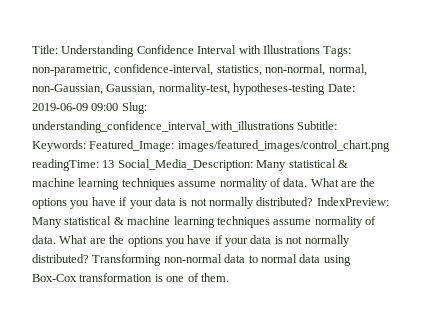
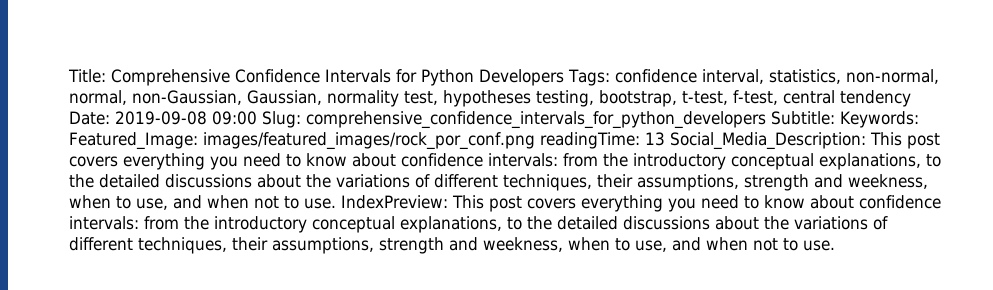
[61,45,352,57] [32,64,214,76] Understanding Confidence Interval with Illustrations Tags: non-parametric, confidence-interval, -> [111,69,764,86] Comprehensive Confidence Intervals for Python Developers Tags: confidence interval,
[158,83,355,95] [32,103,88,111] normality-test, hypotheses-testing Date: 2019-06-09 -> [327,90,911,107] [69,111,207,125] normality test, hypotheses testing, bootstrap, t-test, f-test, central tendency Date: 2019-09-08
[32,121,294,133] understanding_confidence_interval_with_illustrations -> [306,111,766,129] comprehensive_confidence_intervals_for_python_developers
[177,140,390,152] images/featured_images/control_chart.png -> [202,132,535,150] images/featured_images/rock_por_conf.png
[256,159,348,171] [32,178,376,190] [32,197,389,209] [32,216,376,228] [32,235,350,247] [32,254,351,266] [32,273,229,282] Many statistical & machine learning techniques assume normality of data. What are the options you have if your data is not normally distributed? IndexPreview: Many statistical & machine learning techniques assume normality of data. What are the options you have if your data is not normally distributed? Transforming non-normal data to normal data using Box-Cox transformation is one of them. -> [869,132,940,149] [69,153,941,170] [69,174,928,191] [69,195,941,212] [69,216,888,233] [69,237,835,254] This post covers everything you need to know about confidence intervals: from the introductory conceptual explanations, to the detailed discussions about the variations of different techniques, their assumptions, strength and weekness, when to use, and when not to use. IndexPreview: This post covers everything you need to know about confidence intervals: from the introductory conceptual explanations, to the detailed discussions about the variations of different techniques, their assumptions, strength and weekness, when to use, and when not to use.

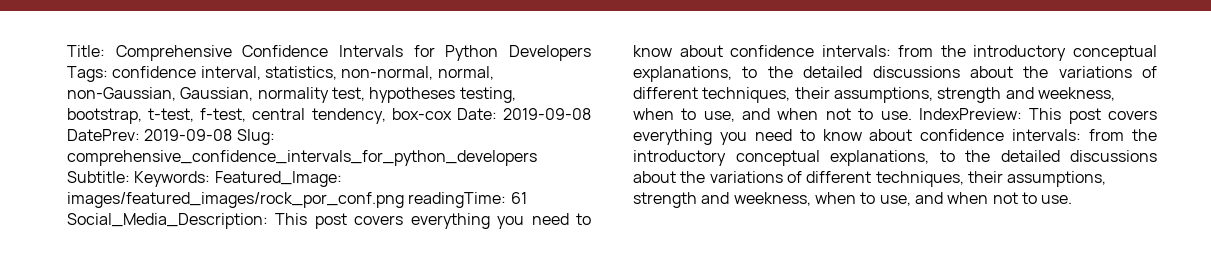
[839,90,911,107] [69,111,257,125] tendency Date: 2019-09-08 09:00 -> [311,108,591,124] [67,129,233,141] tendency, box-cox Date: 2019-09-08 DatePrev: 2019-09-08
[644,132,665,146] 13 -> [510,192,527,204] 61

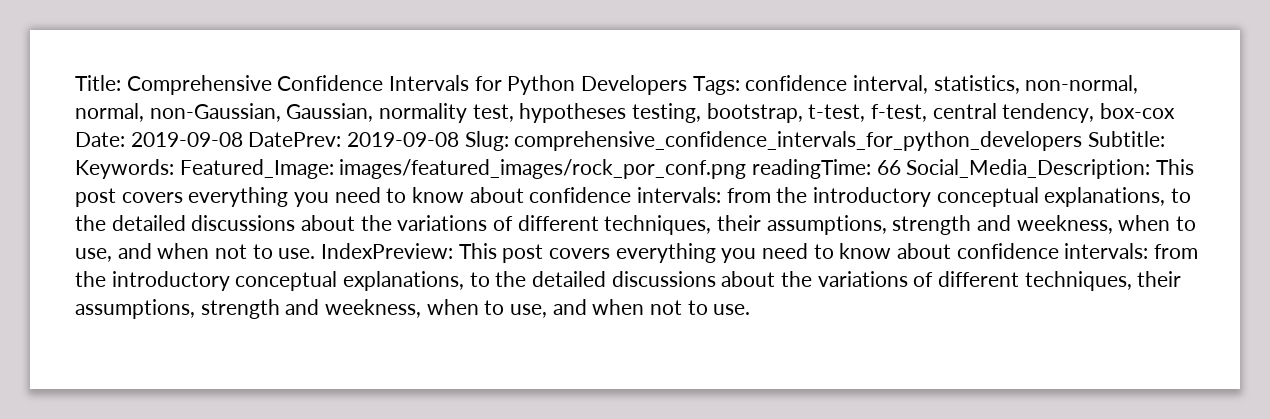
[510,192,527,204] 61 -> [876,160,901,175] 66

